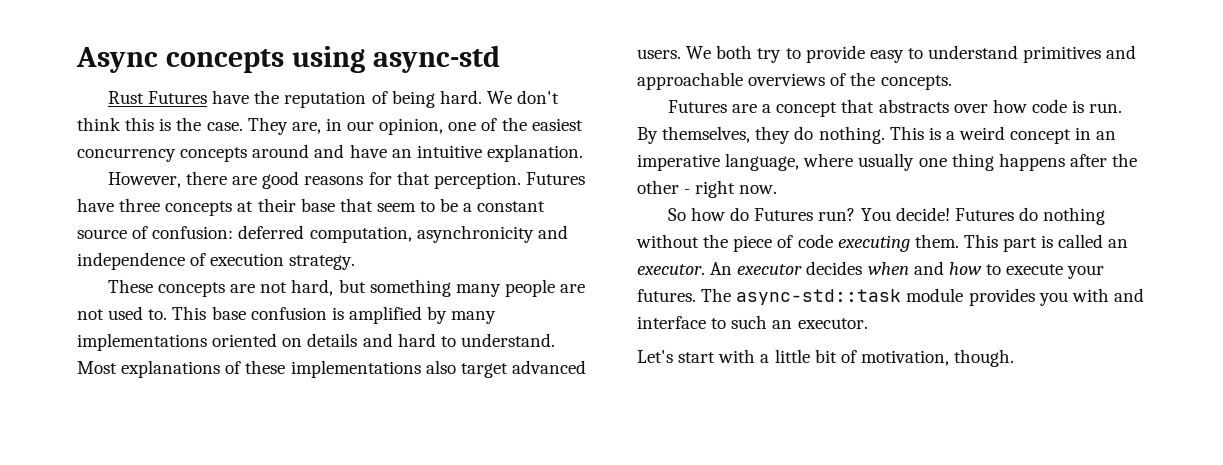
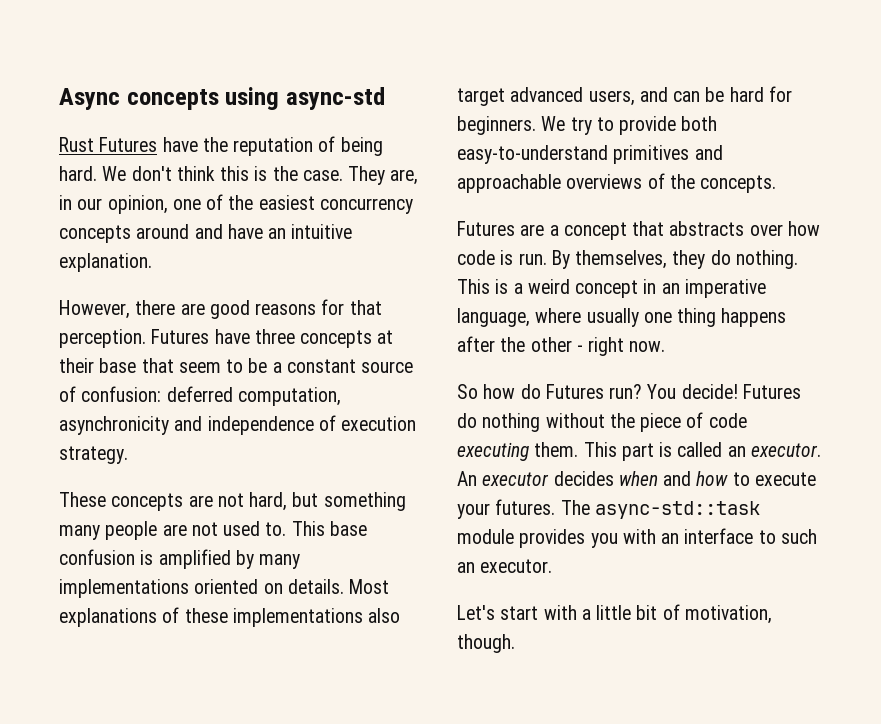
[307,333,555,347] details and hard to understand. -> [287,579,344,594] details.
[637,45,1019,63] users. We both try to provide easy to understand -> [588,86,792,106] [457,116,718,135] [457,145,608,164] users, and can be hard for beginners. We try to provide both easy-to-understand
[1113,288,1144,302] and -> [661,533,680,544] an

